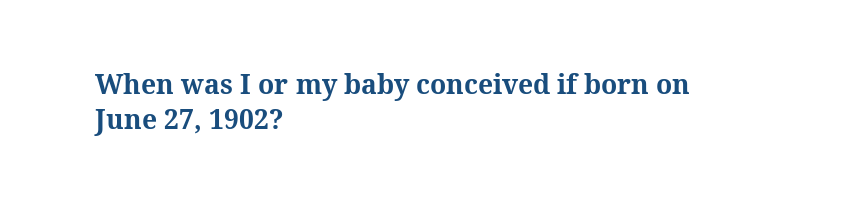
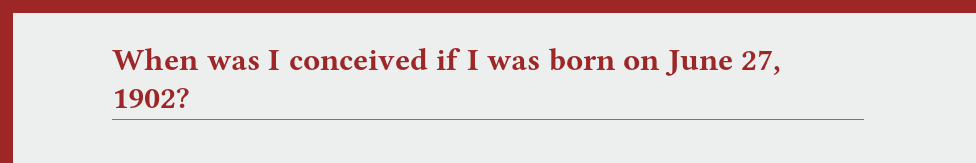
[258,73,580,101] or my baby conceived if -> [288,48,541,70] conceived if I was

